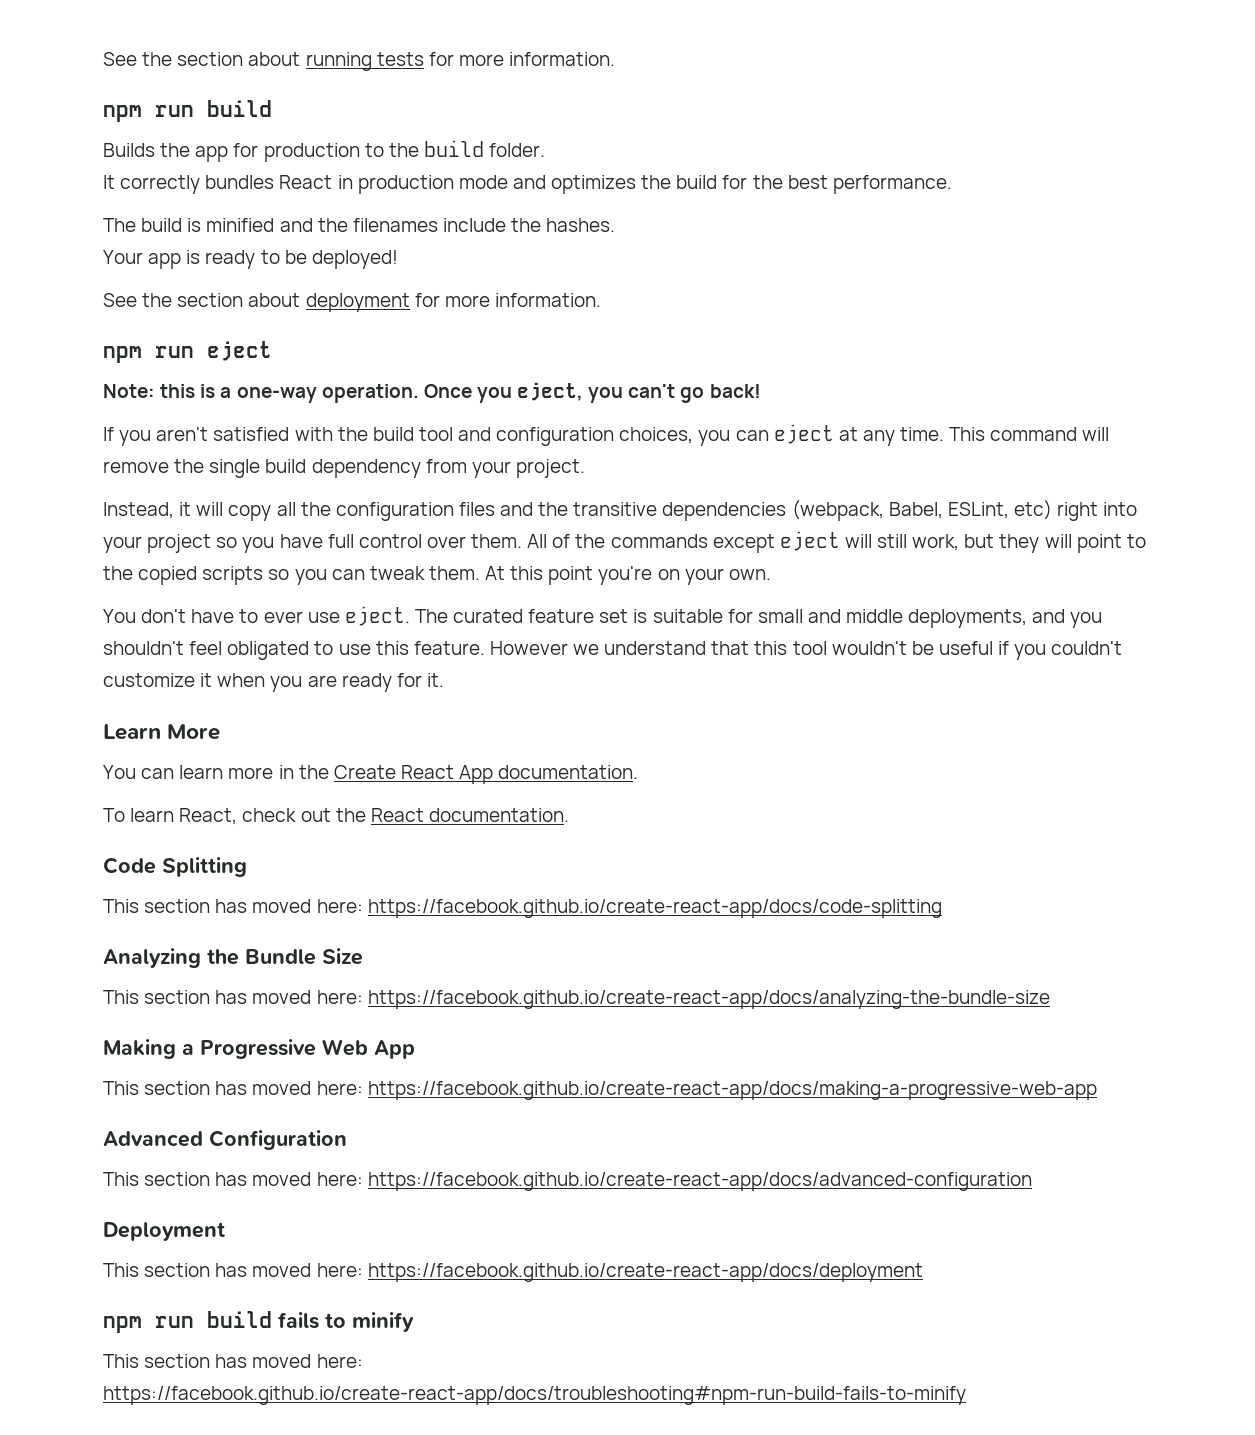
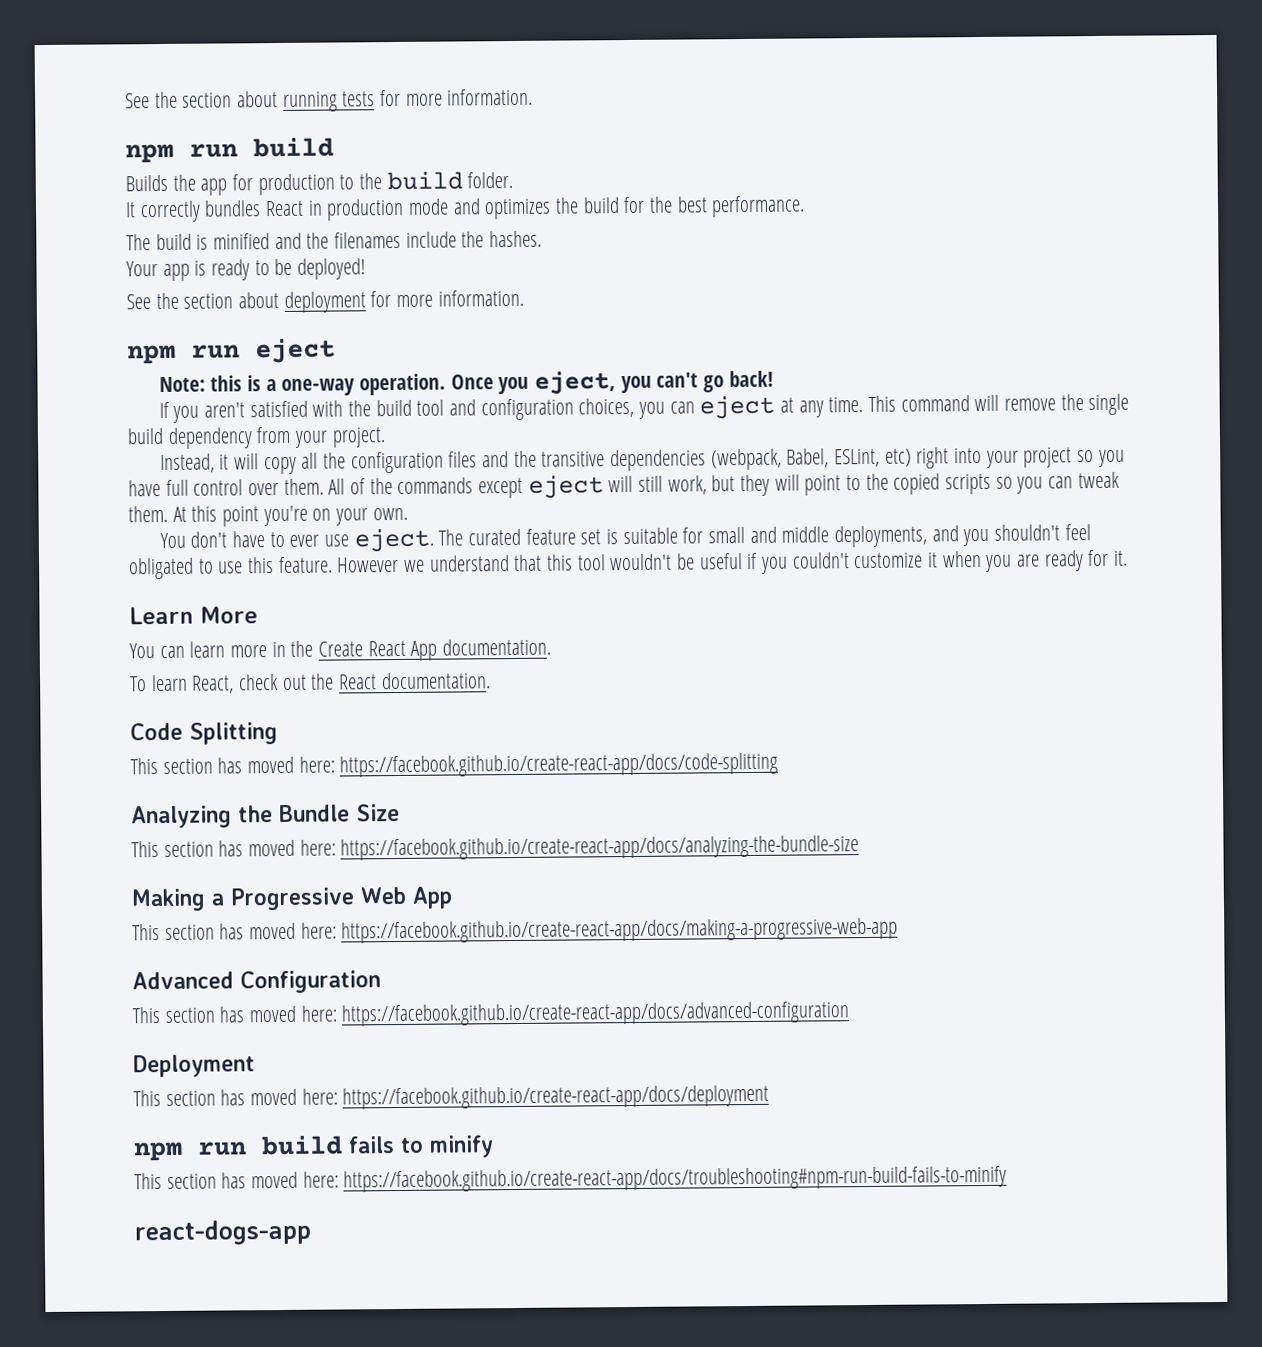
(966, 1395) none -> [134,1219,311,1246] // react-dogs-app

